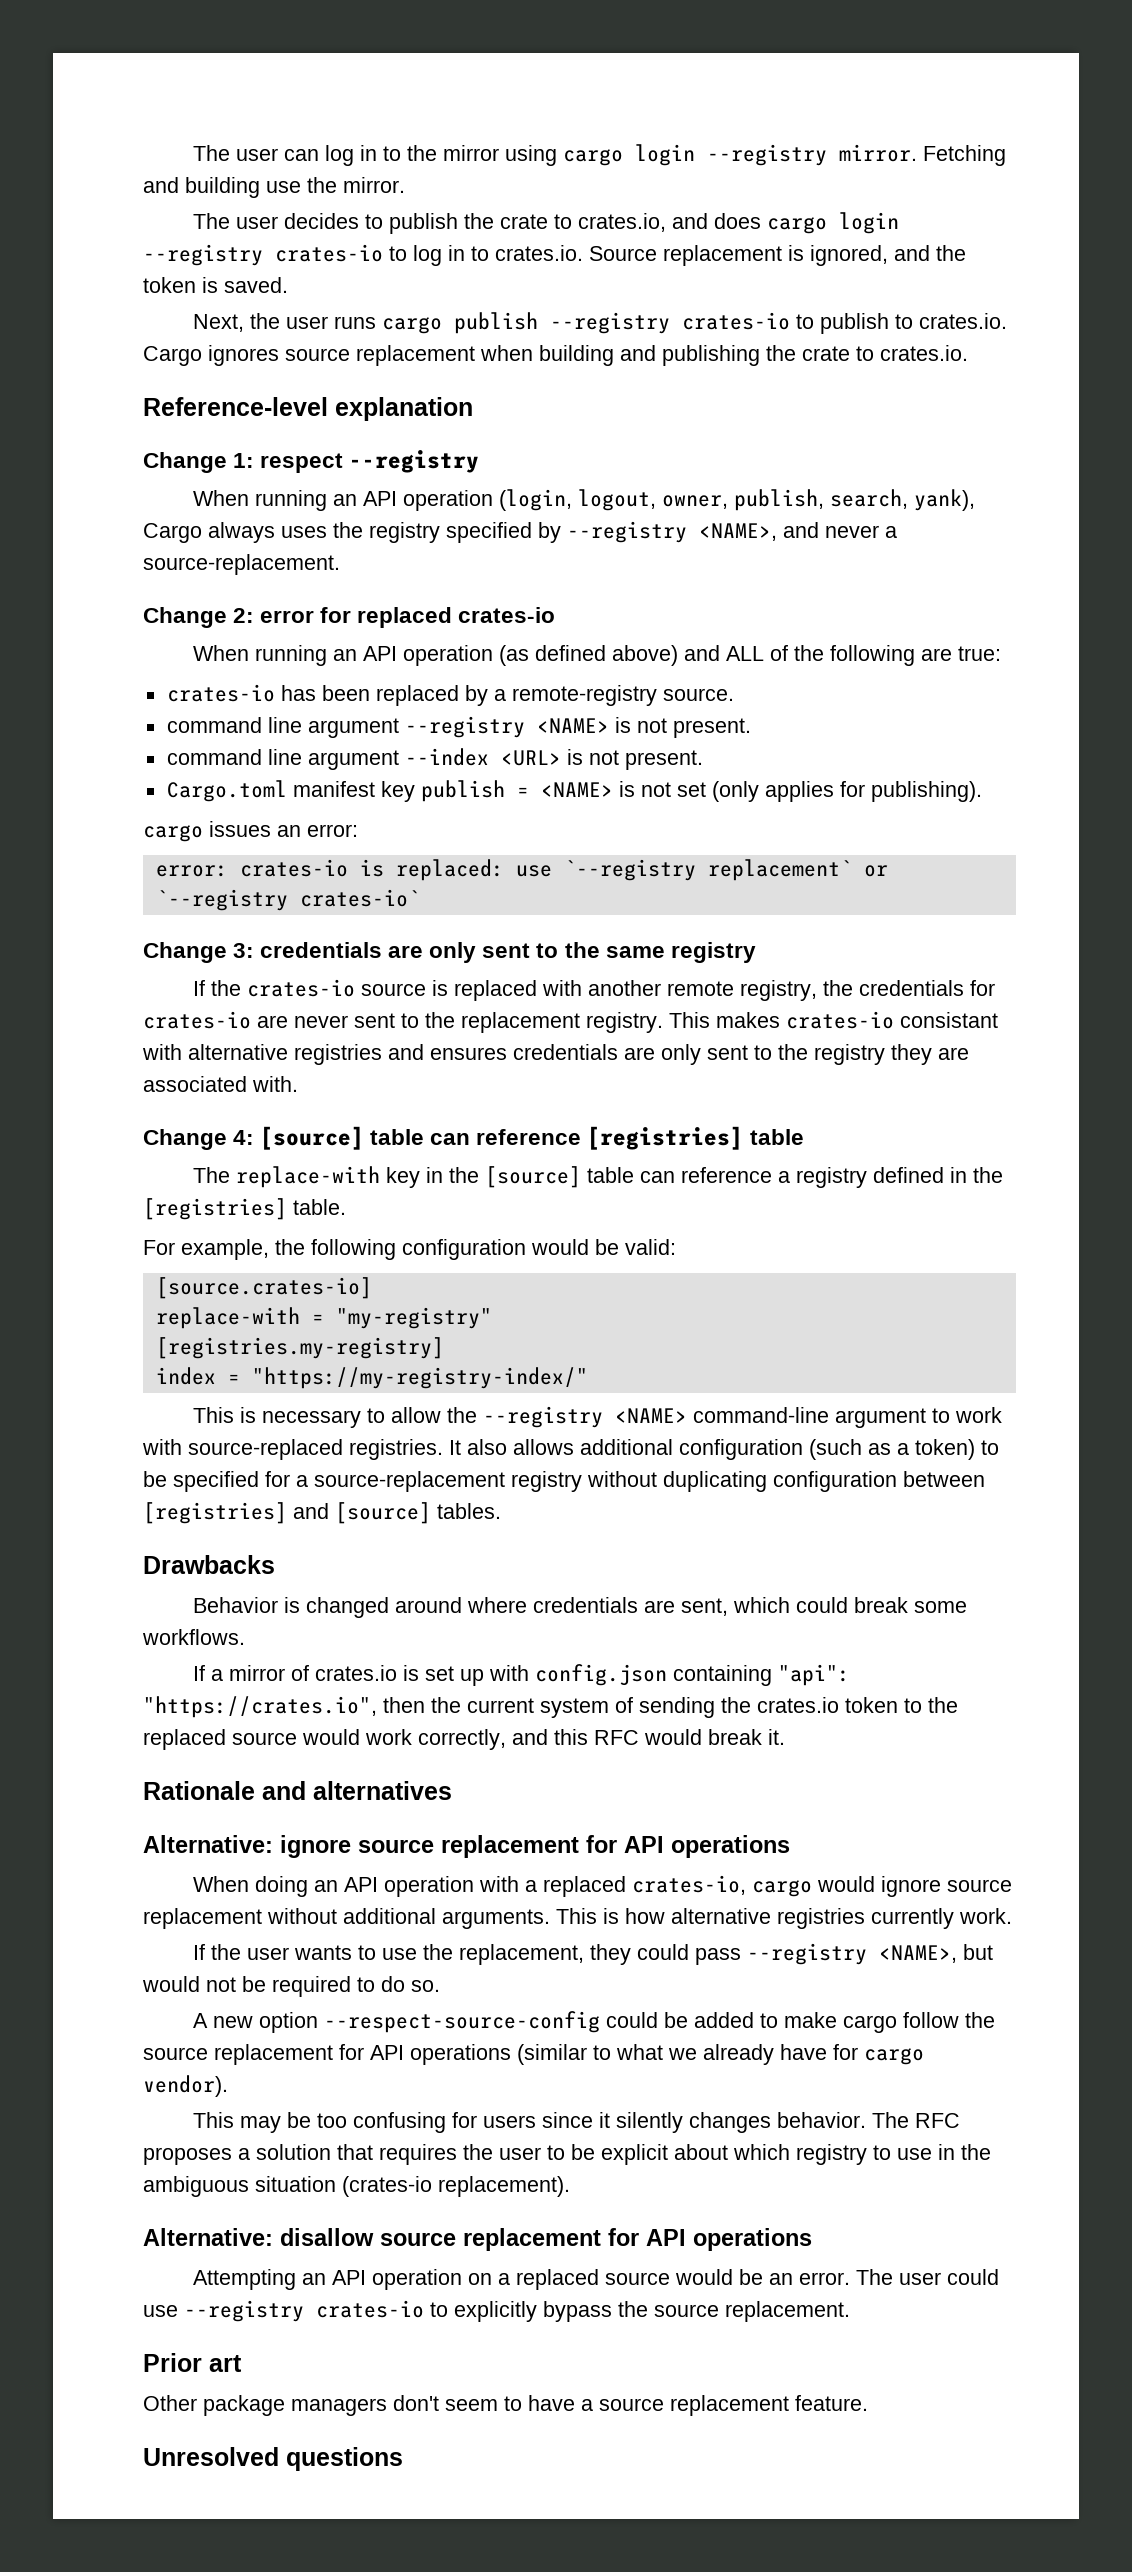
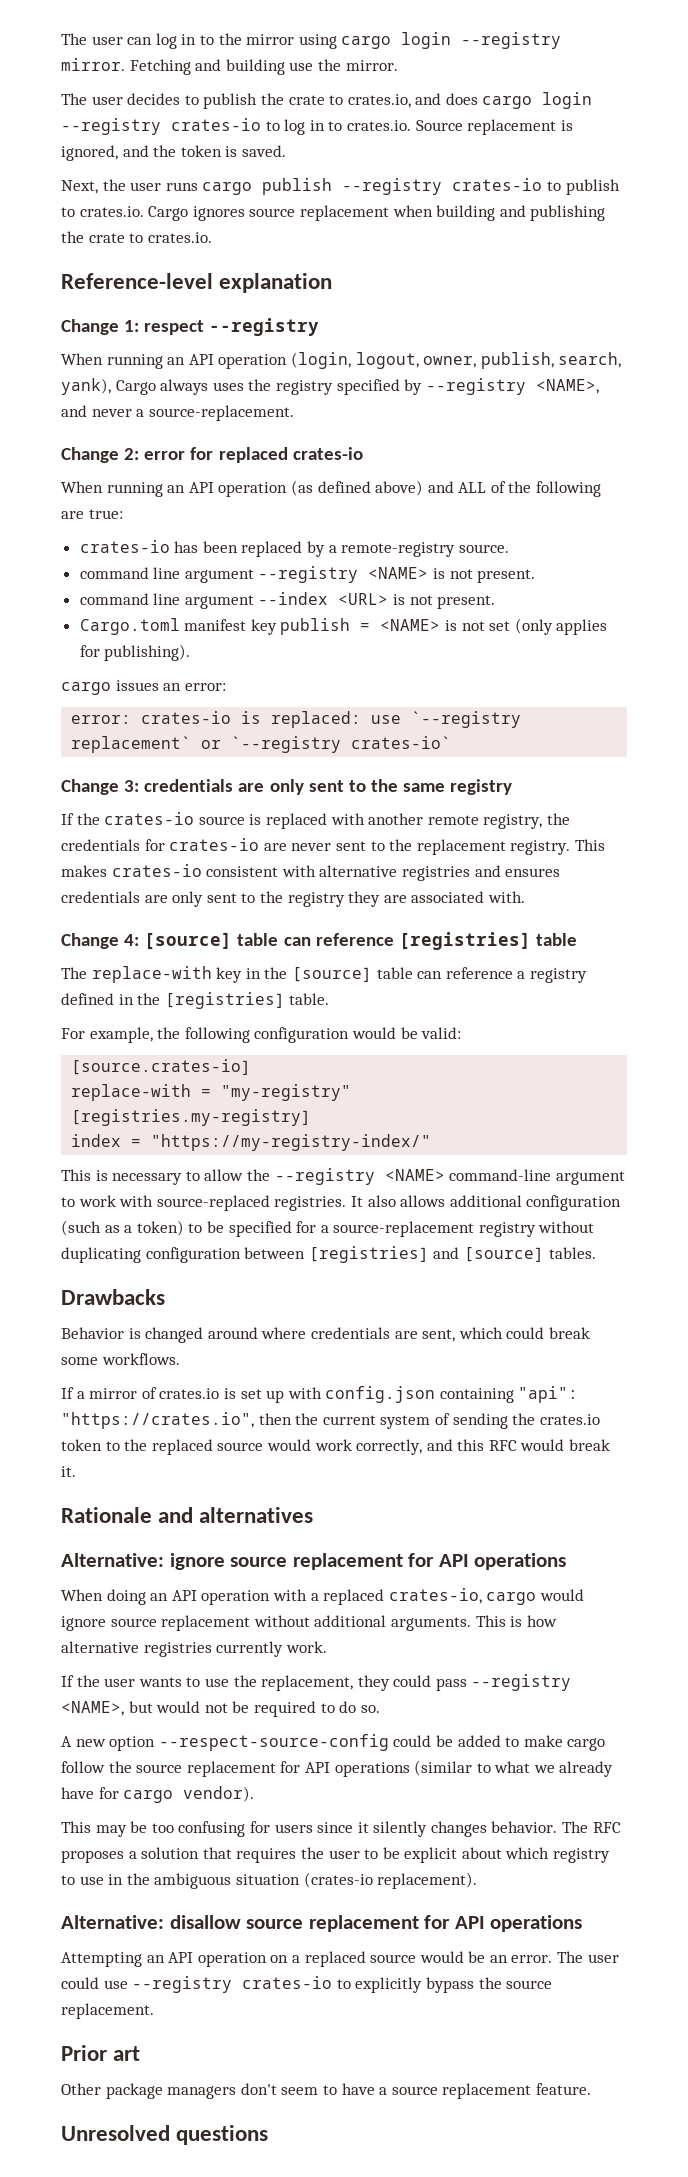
[900,1012,998,1028] consistant -> [206,866,279,877] consistent

